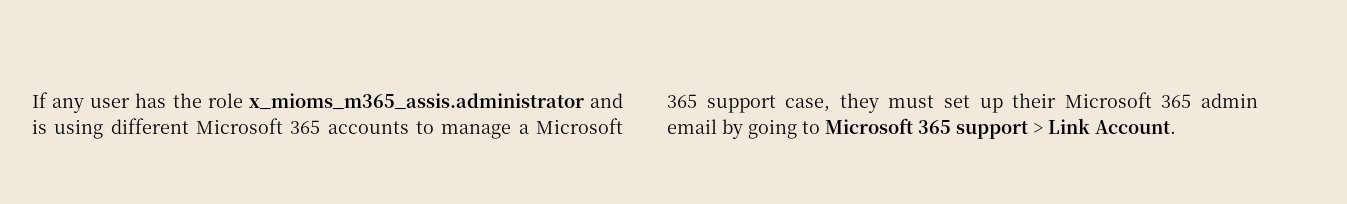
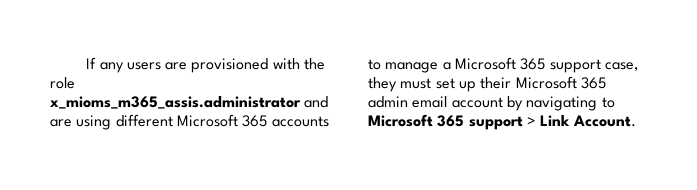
[90,93,167,108] user has -> [126,58,300,73] users are provisioned with
[32,119,47,134] is -> [50,119,72,127] are
[722,119,797,139] by going -> [451,96,598,111] account by navigating

